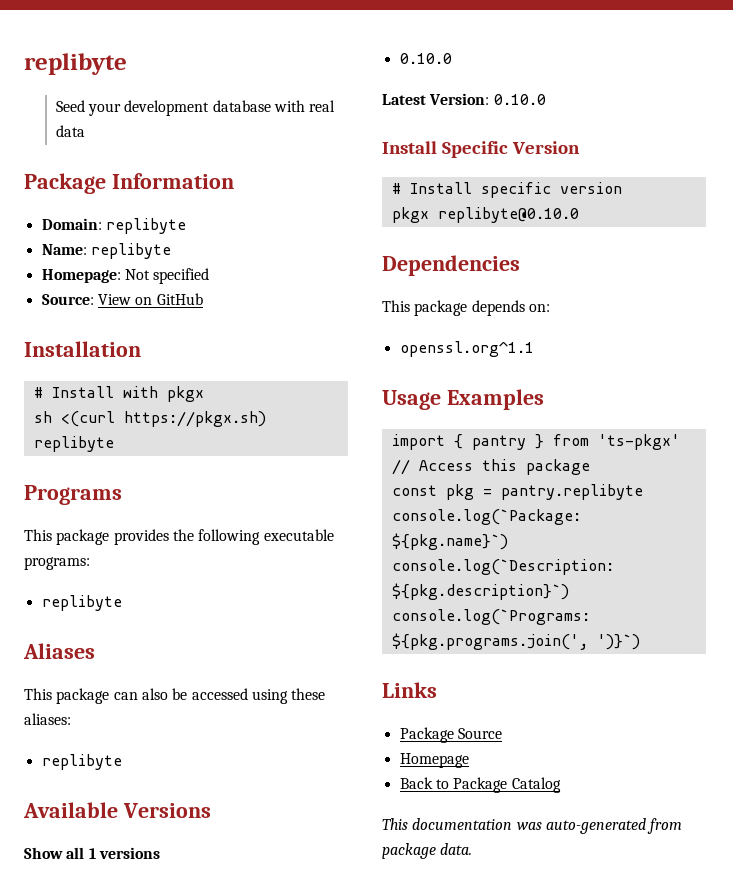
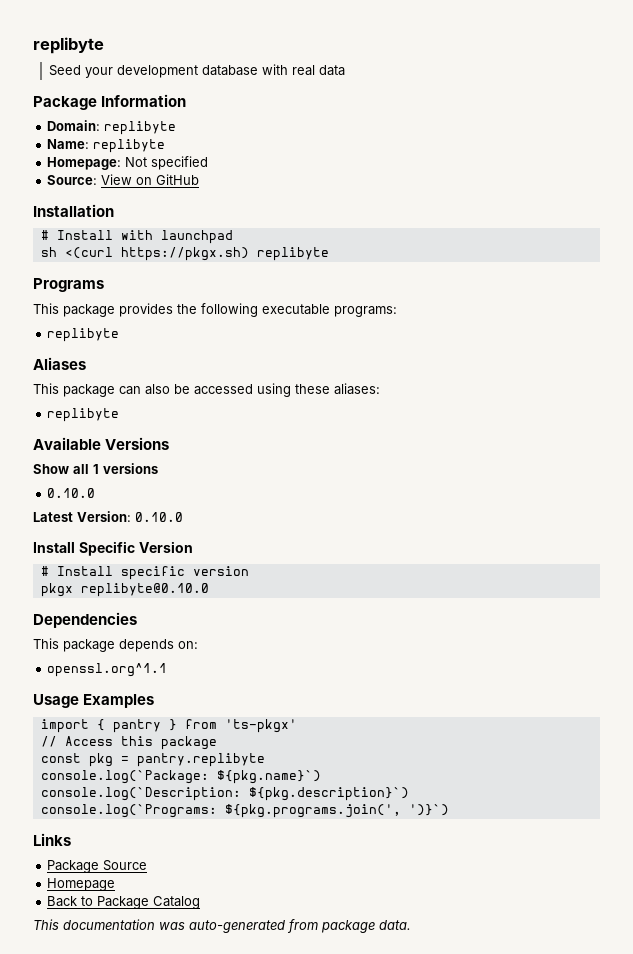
[166,386,204,402] pkgx -> [160,230,233,244] launchpad

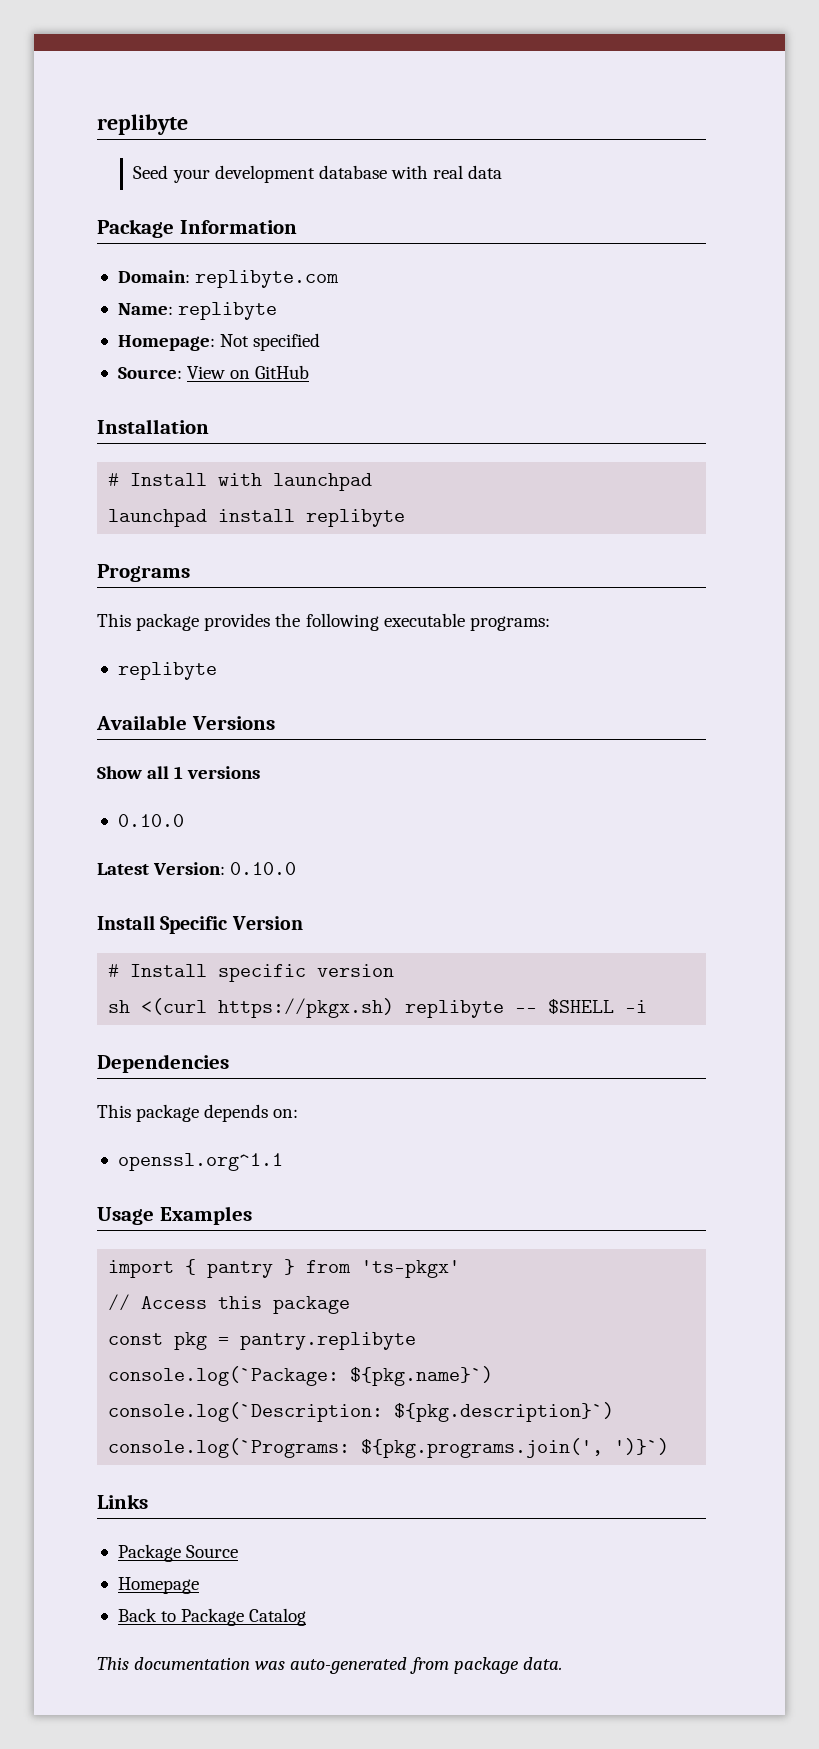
[104,121,177,135] replibyte -> [195,270,340,288] replibyte.com
[40,247,249,261] sh <(curl https://pkgx.sh) -> [108,509,296,527] launchpad install
[33,357,86,370] [33,383,380,397] [47,408,120,422] // Aliases // This package can also be accessed using these aliases: // replibyte -> (217, 671) none
[40,583,209,597] pkgx replibyte@0.10.0 -> [108,998,648,1018] sh <(curl https://pkgx.sh) replibyte -- $SHELL -i

